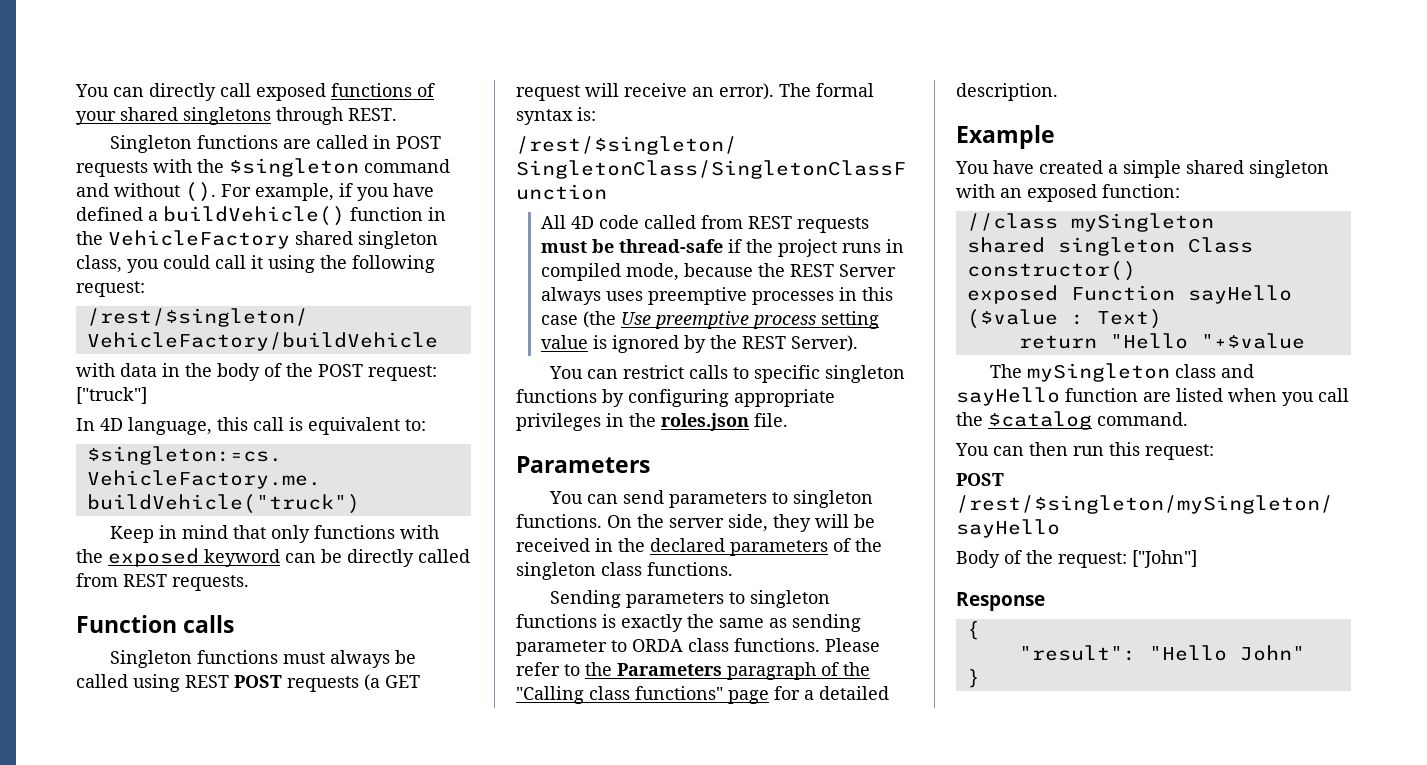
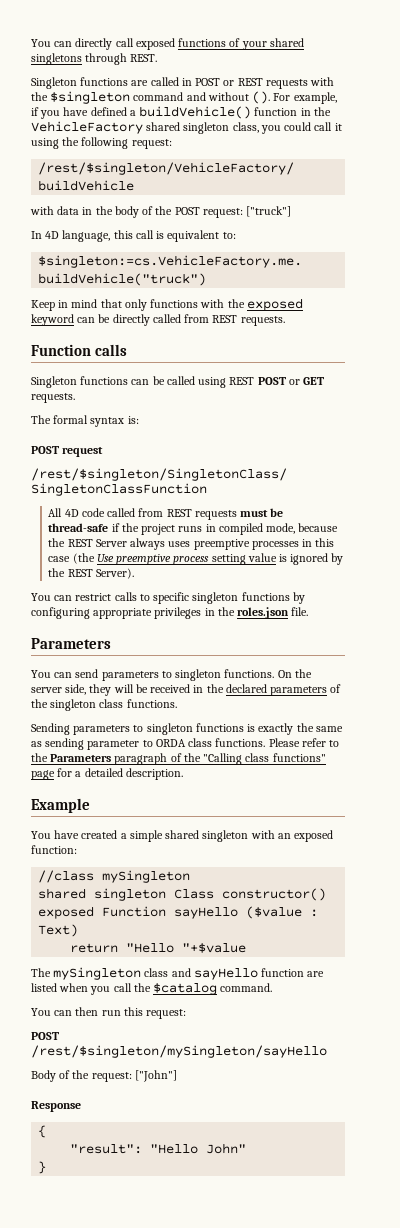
(442, 142) none -> [223,78,263,86] or REST
[283,650,391,668] must always -> [131,379,150,385] can
[287,674,420,692] [516,83,774,101] requests (a GET request will receive an error). -> [288,377,325,385] [31,393,75,403] or GET requests. //
(596, 114) none -> [31,446,104,457] // POST request

